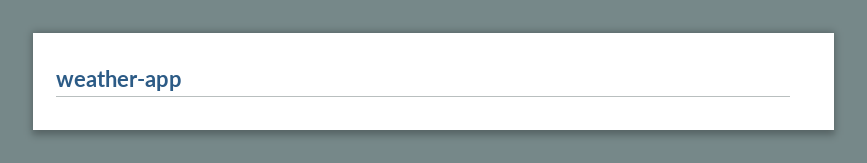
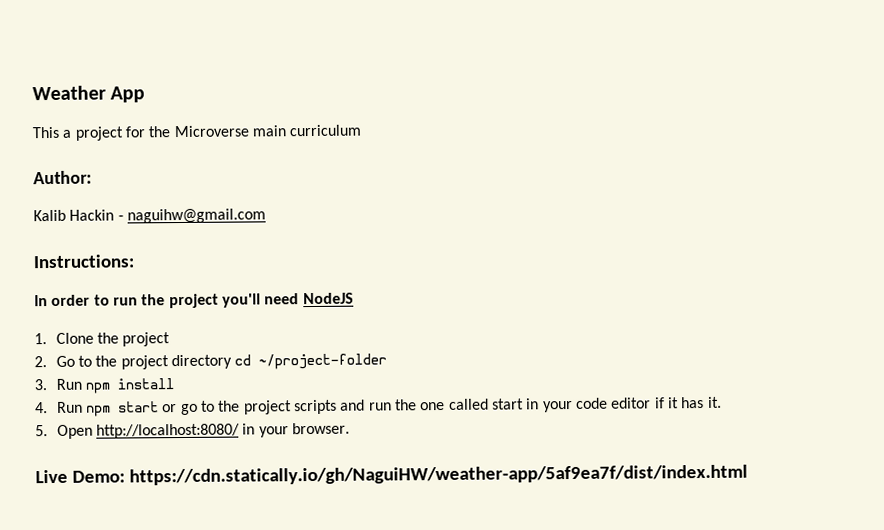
[56,70,182,91] weather-app -> [32,85,146,103] [32,124,363,141] [33,170,92,185] [33,208,266,224] [33,254,135,269] [34,292,354,309] [34,332,171,347] [34,353,388,370] [34,378,175,394] [35,396,722,417] [35,422,351,439] [35,464,748,486] Weather App // This a project for the Microverse main curriculum // Author: // Kalib Hackin - naguihw@gmail.com // Instructions: // In order to run the project you'll need NodeJS // 1. Clone the project // 2. Go to the project directory cd ~/project-folder // 3. Run npm install // 4. Run npm start or go to the project scripts and run the one called start in your code editor if it has it. // 5. Open http://localhost:8080/ in your browser. // Live Demo: https://cdn.statically.io/gh/NaguiHW/weather-app/5af9ea7f/dist/index.html

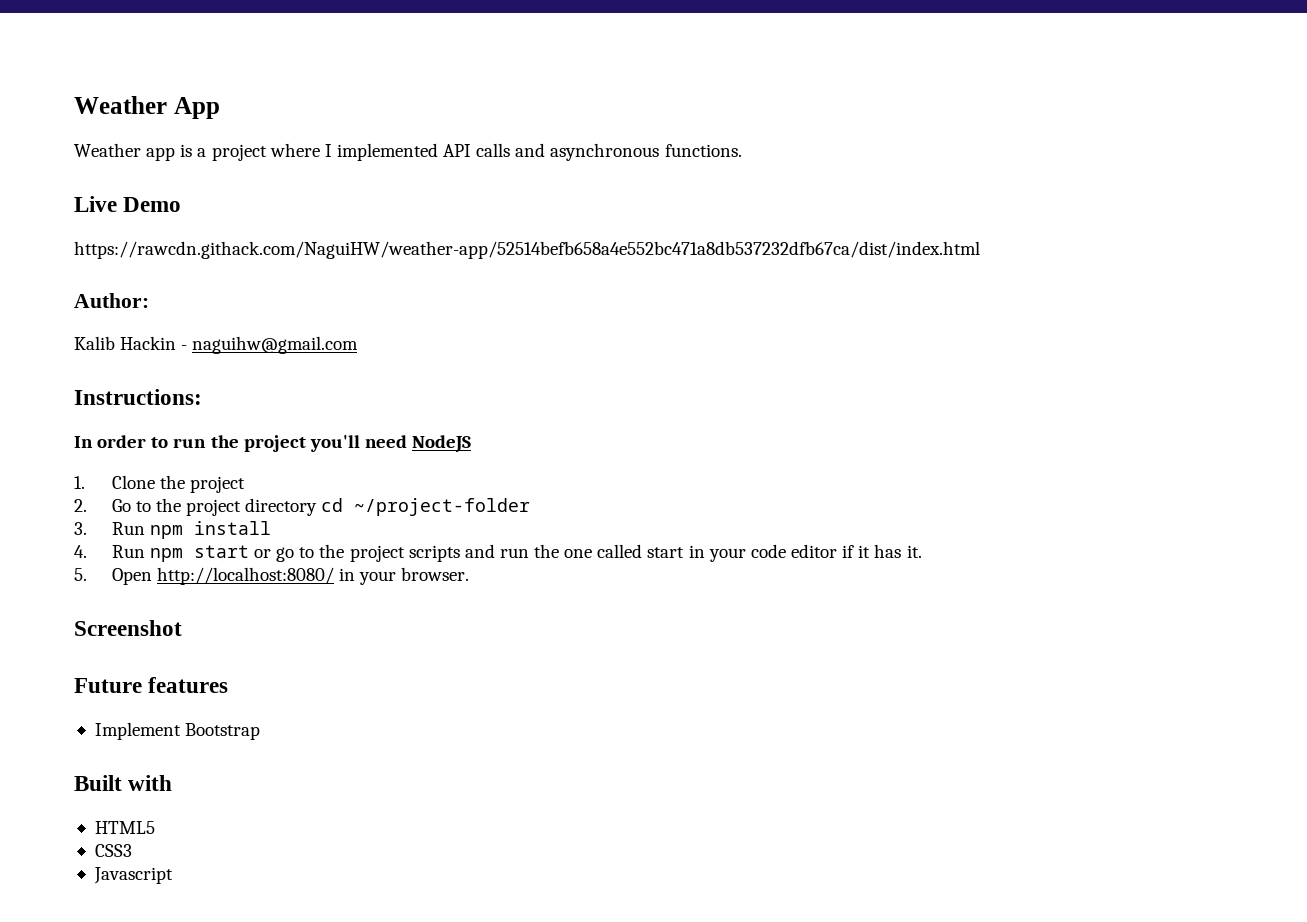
[32,124,363,141] This a project for the Microverse main curriculum -> [74,143,742,161] [74,196,182,212] [74,241,980,259] Weather app is a project where I implemented API calls and asynchronous functions. // Live Demo // https://rawcdn.githack.com/NaguiHW/weather-app/52514befb658a4e552bc471a8db537232dfb67ca/dist/index.html
[35,464,748,486] Live Demo: https://cdn.statically.io/gh/NaguiHW/weather-app/5af9ea7f/dist/index.html -> [74,620,182,636] [74,677,229,693] [94,722,261,740] [74,775,173,791] [94,821,155,834] [94,844,132,857] [93,867,173,884] Screenshot // Future features // Implement Bootstrap // Built with // HTML5 // CSS3 // Javascript

